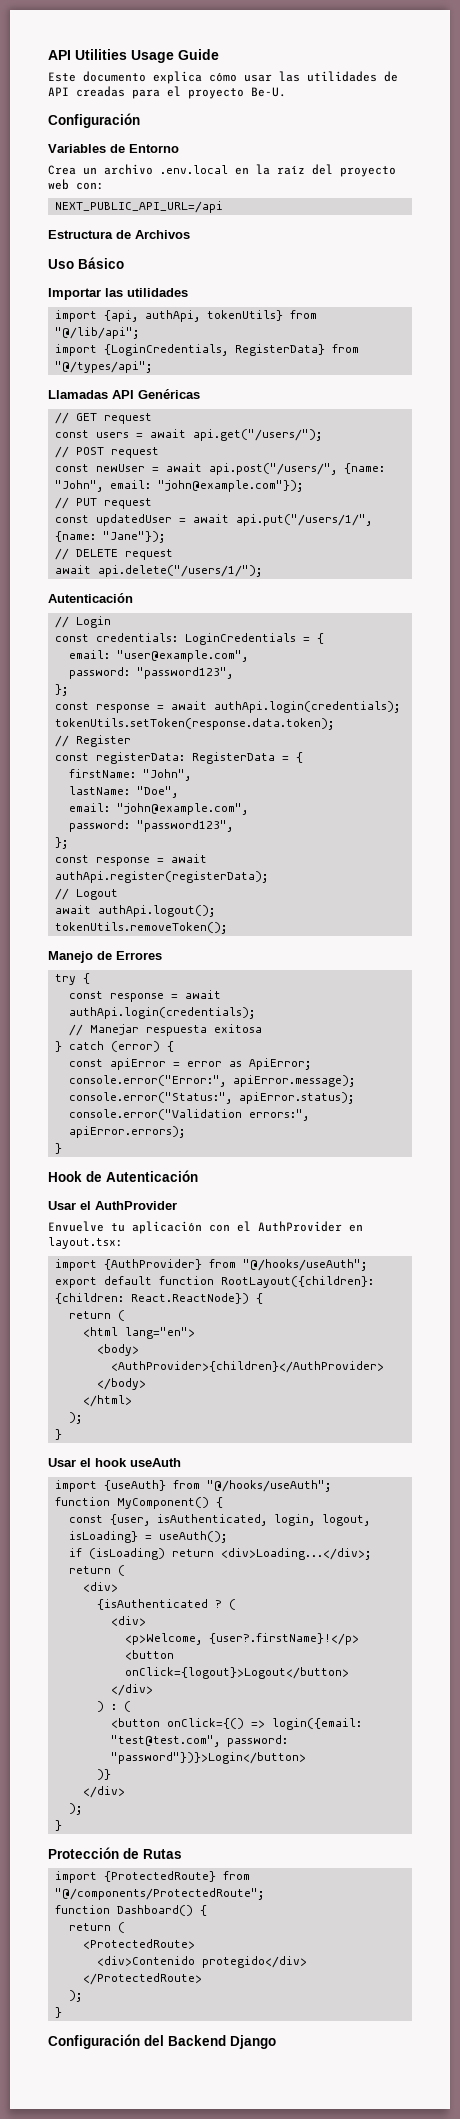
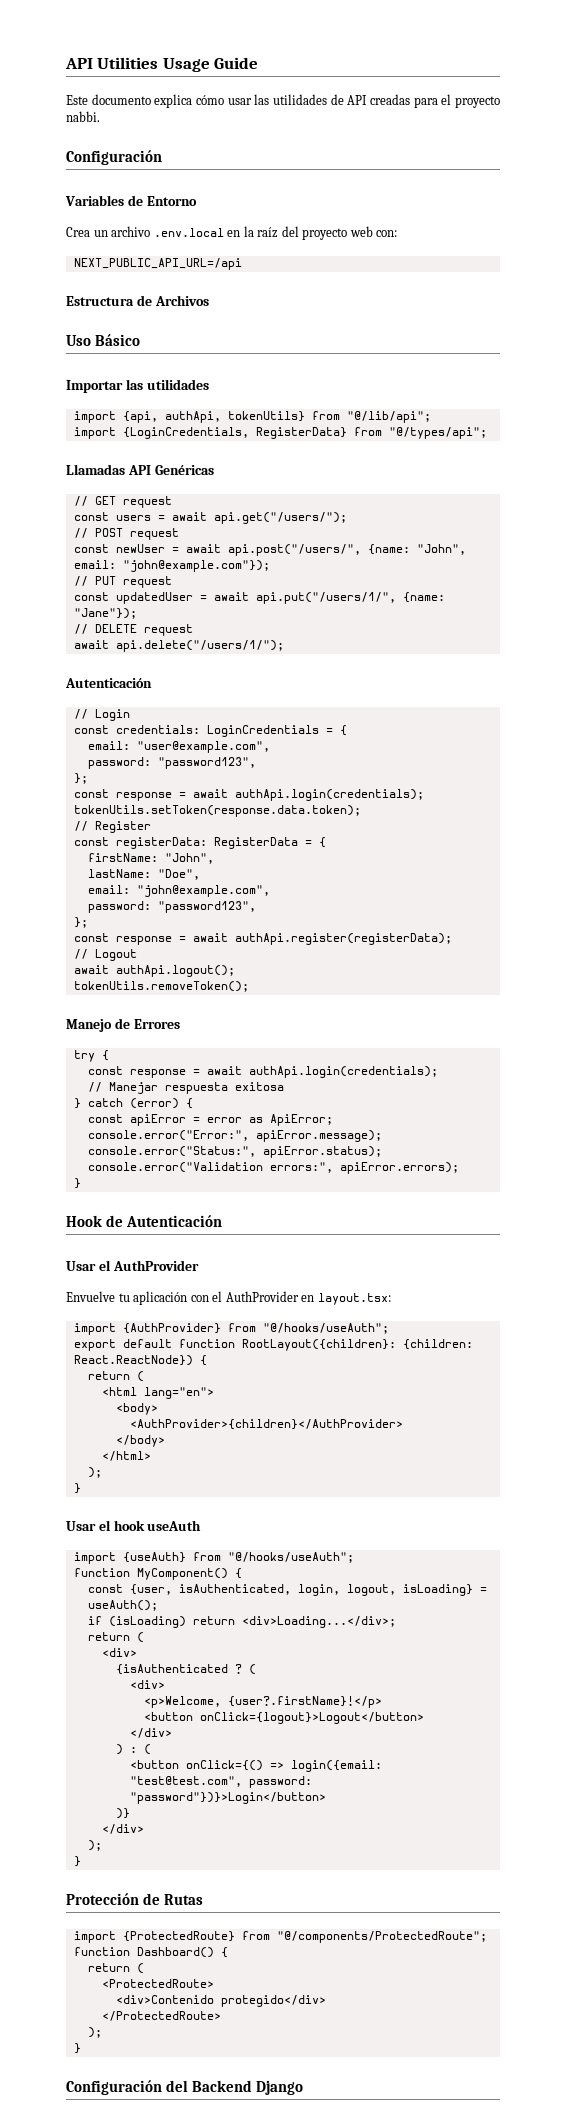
[251,87,286,97] Be-U. -> [66,111,100,122] nabbi.

